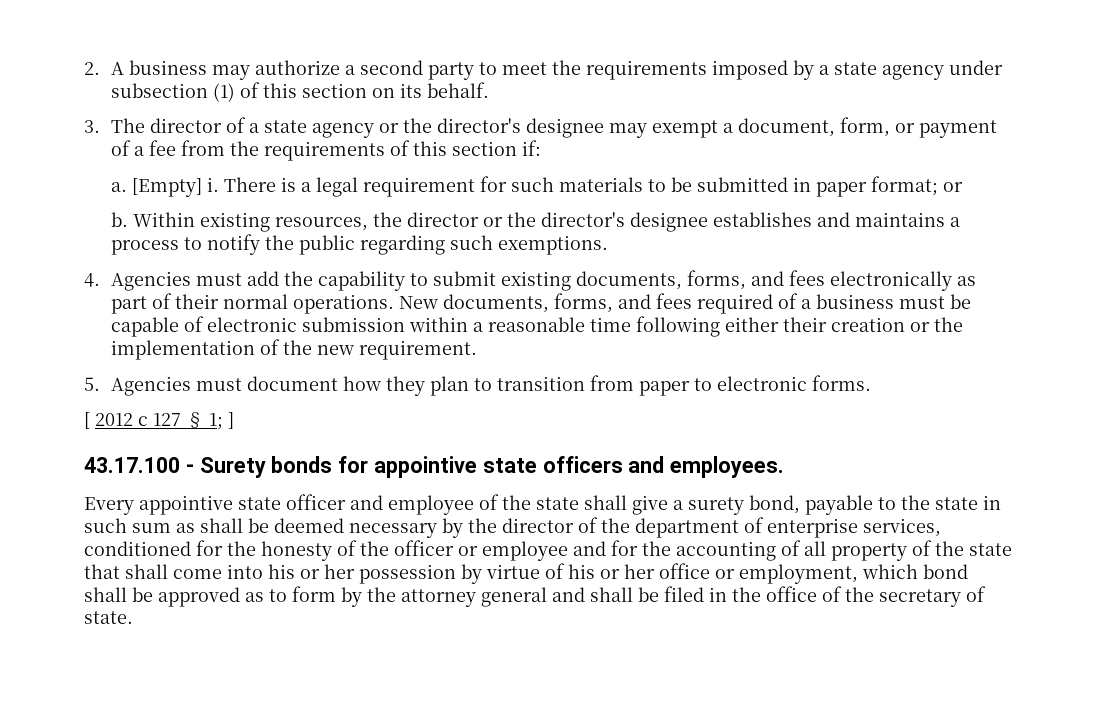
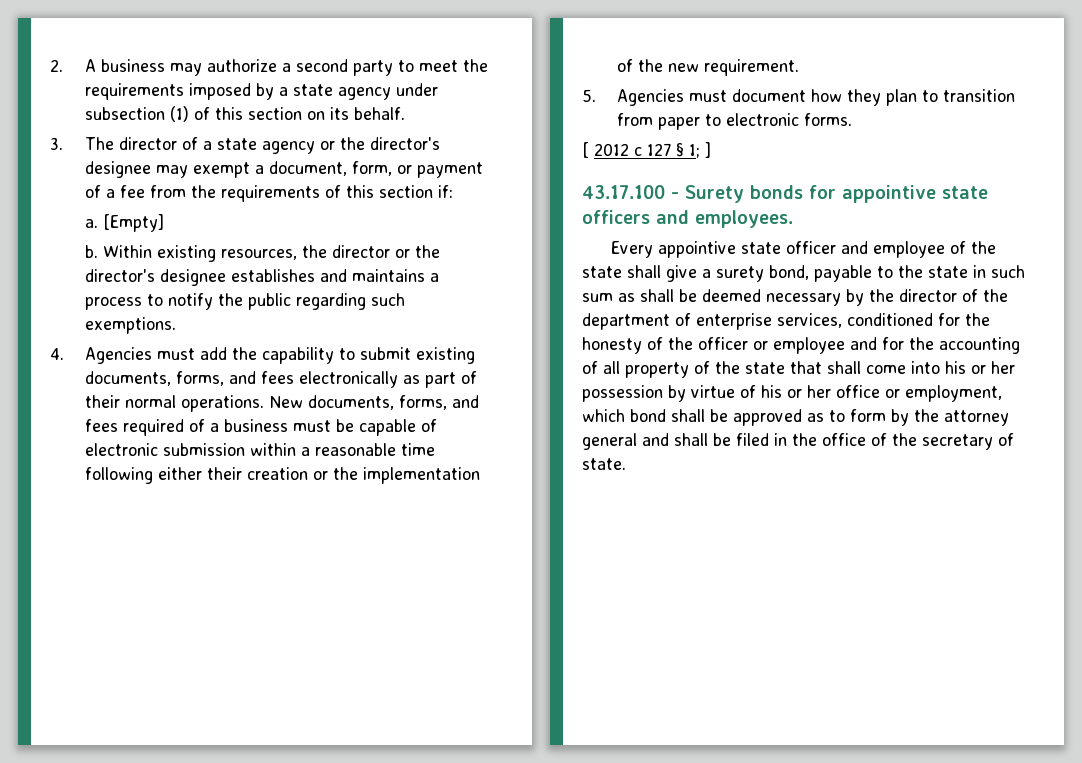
[207,176,964,197] i. There is a legal requirement for such materials to be submitted in paper format; or -> (164, 223) none

